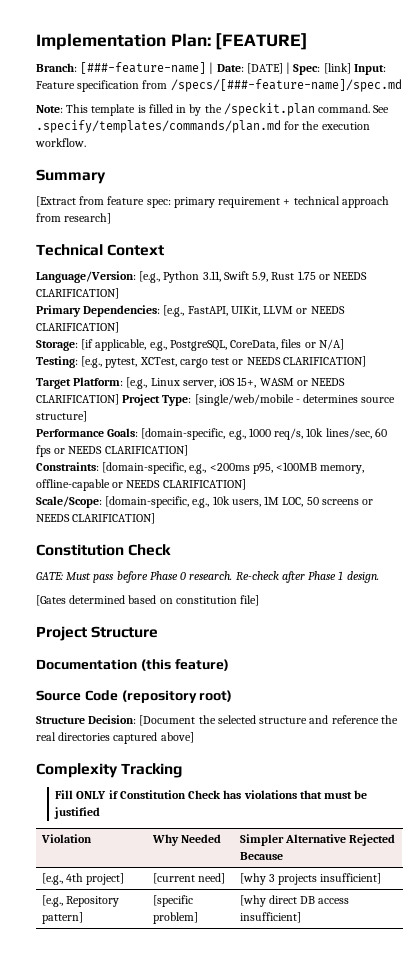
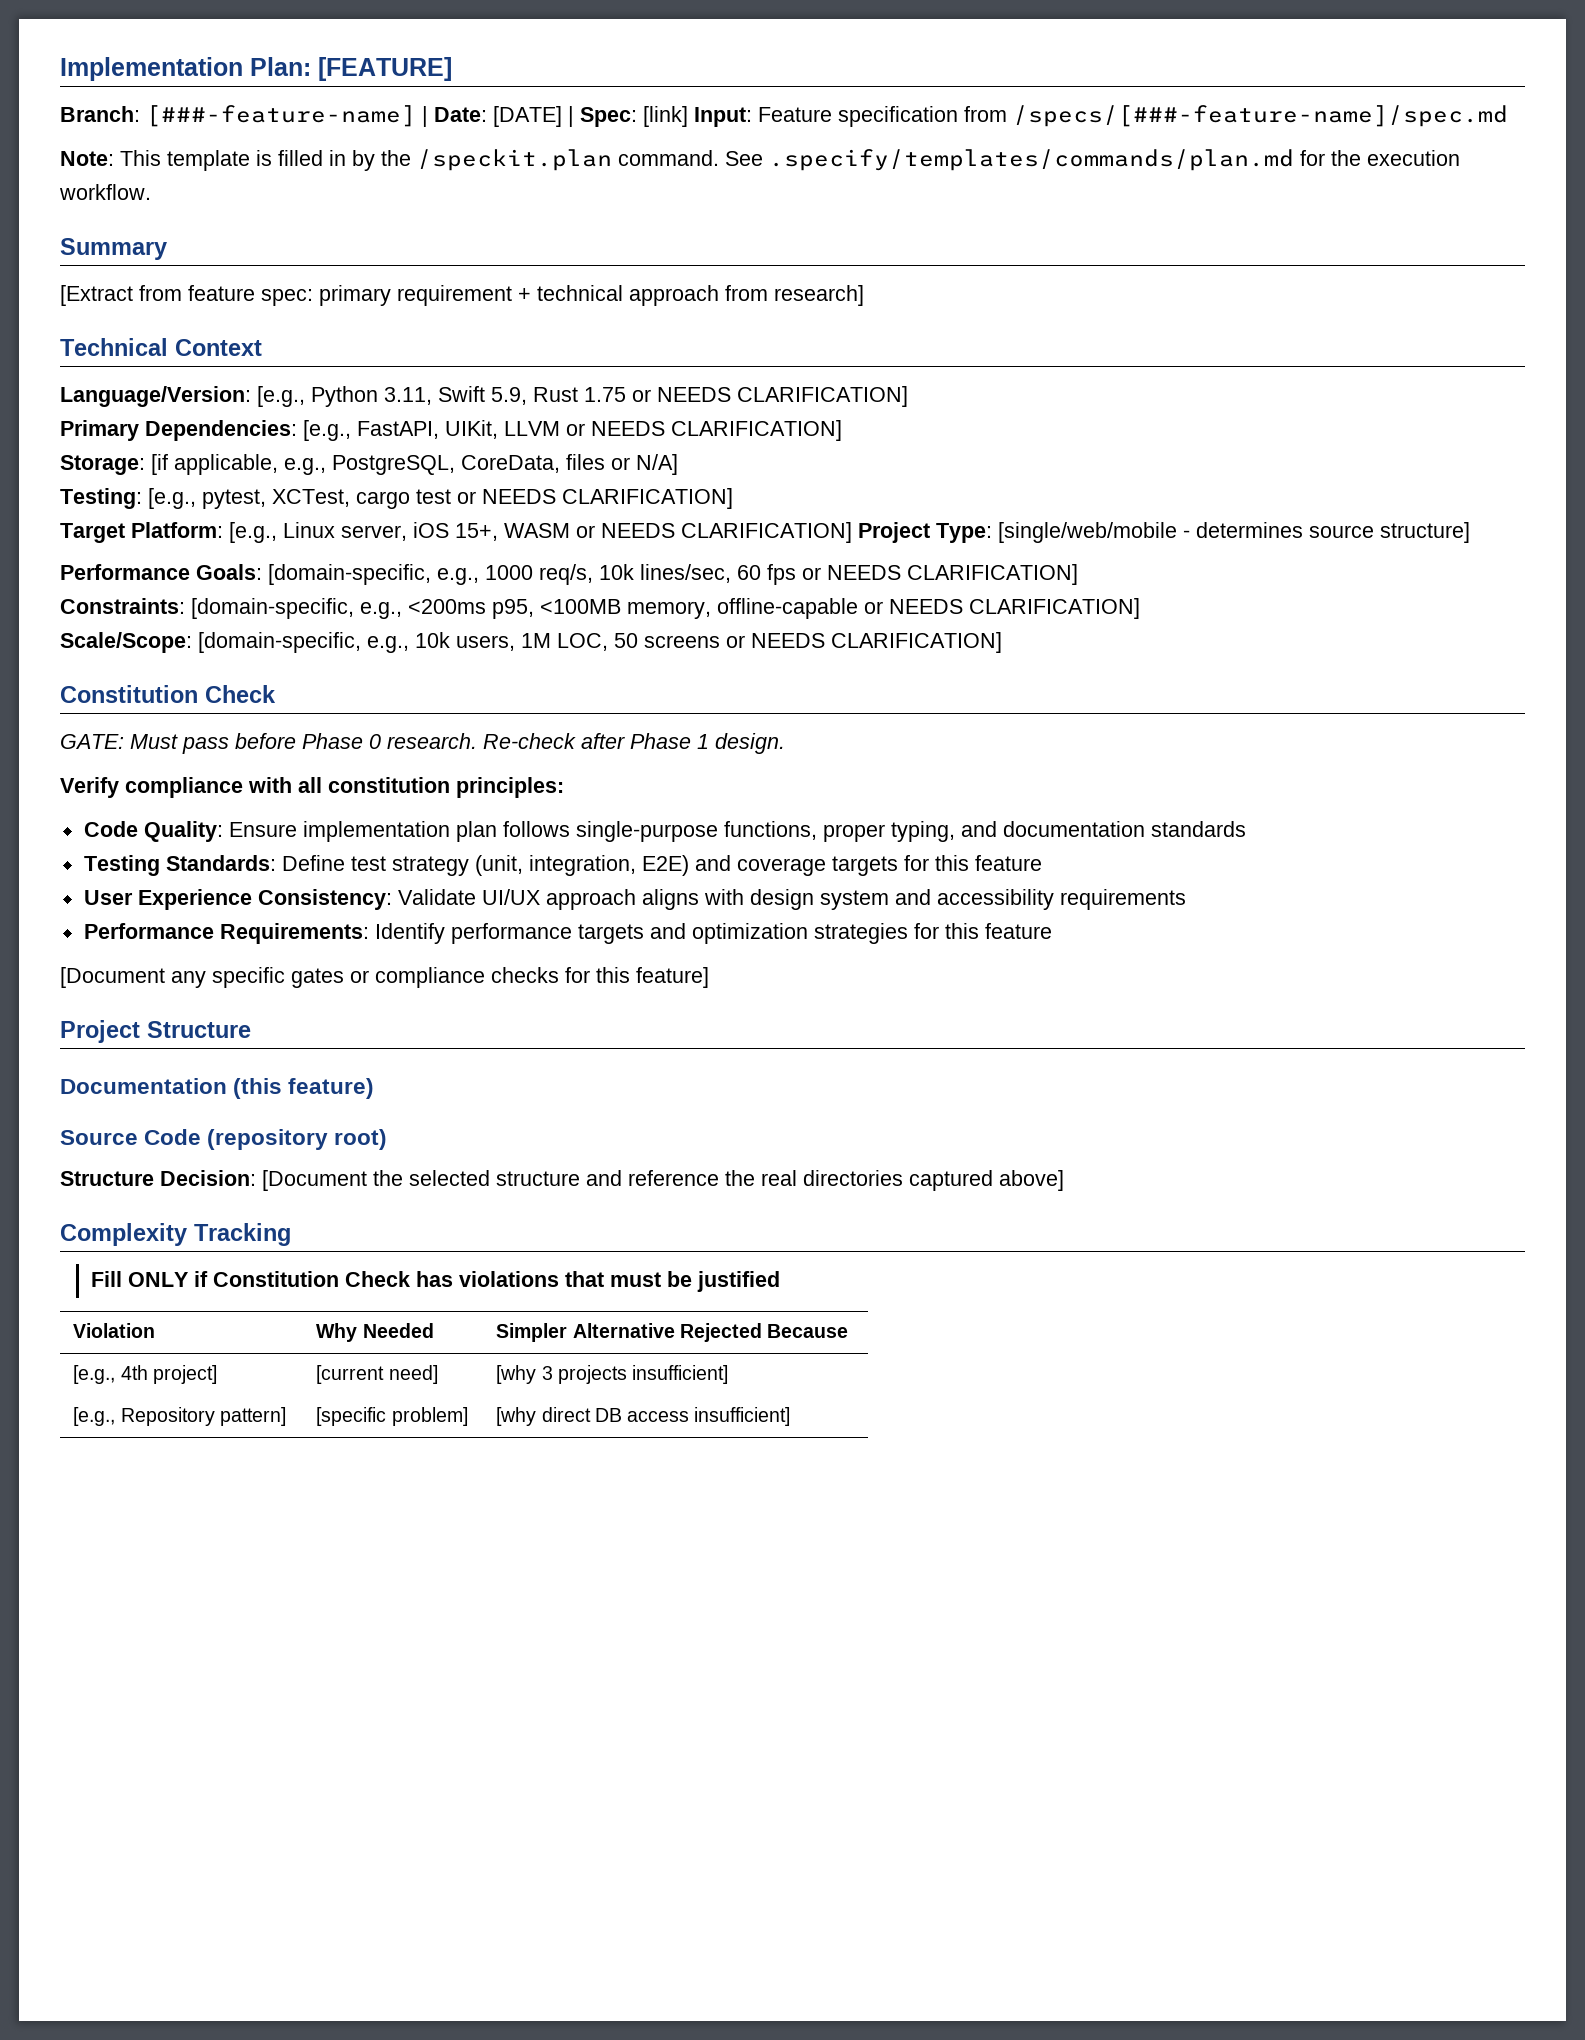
[36,595,260,606] [Gates determined based on constitution file] -> [60,777,564,798] [83,821,1246,842] [83,855,1042,876] [83,889,1186,910] [83,923,1052,944] [60,967,709,988] Verify compliance with all constitution principles: // Code Quality: Ensure implementation plan follows single-purpose functions, proper typing, and documentation standards // Testing Standards: Define test strategy (unit, integration, E2E) and coverage targets for this feature // User Experience Consistency: Validate UI/UX approach aligns with design system and accessibility requirements // Performance Requirements: Identify performance targets and optimization strategies for this feature // [Document any specific gates or compliance checks for this feature]

